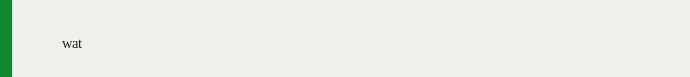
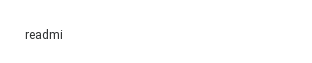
[62,39,82,48] wat -> [25,29,63,39] readmi

